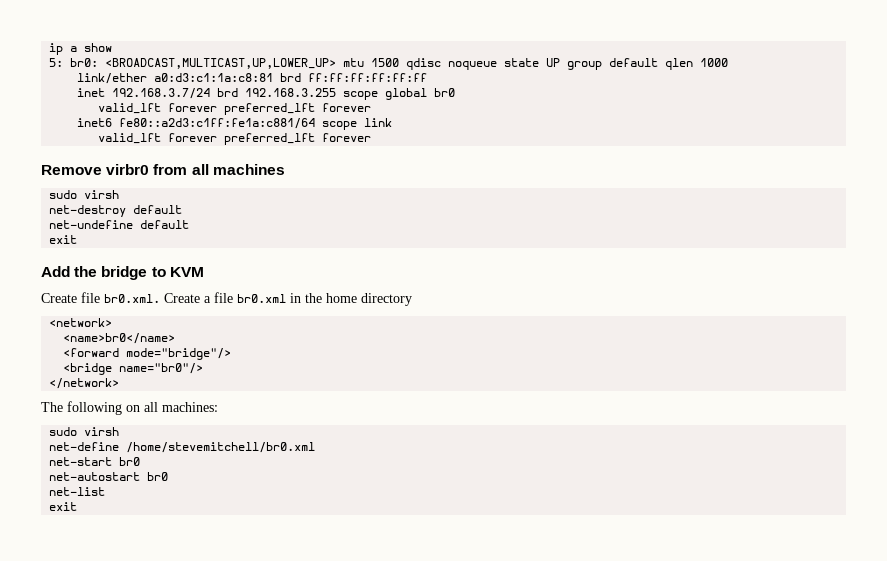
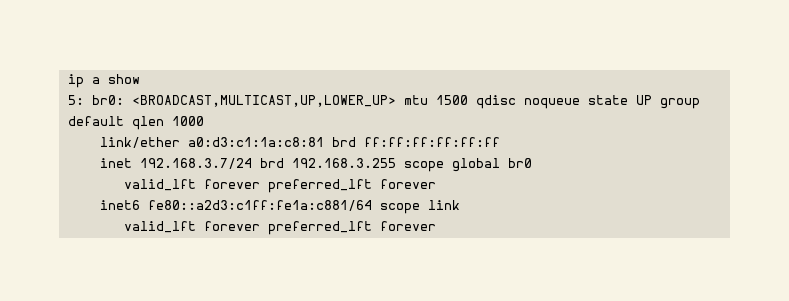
[41,164,285,175] [49,190,120,199] [49,205,183,217] [49,220,190,229] [49,235,78,244] [41,266,204,280] [41,292,412,306] [49,318,113,327] [63,333,176,344] [63,348,232,360] [63,363,204,375] [49,378,120,389] [41,401,218,415] [49,427,120,436] [49,442,316,453] [49,457,141,466] [49,472,169,481] [49,487,106,496] [49,502,78,511] // Remove virbr0 from all machines // sudo virsh // net-destroy default // net-undefine default // exit // Add the bridge to KVM // Create file br0.xml. Create a file br0.xml in the home directory // <network> // <name>br0</name> // <forward mode="bridge"/> // <bridge name="br0"/> // </network> // The following on all machines: // sudo virsh // net-define /home/stevemitchell/br0.xml // net-start br0 // net-autostart br0 // net-list // exit -> (436, 226) none

